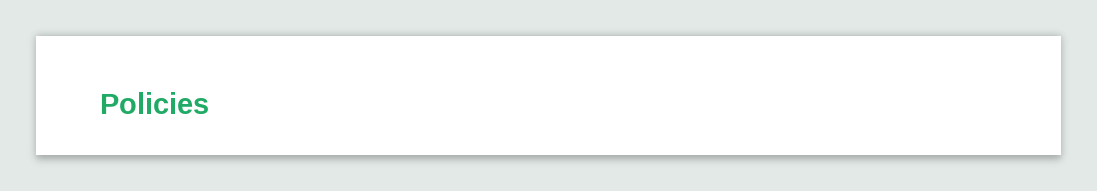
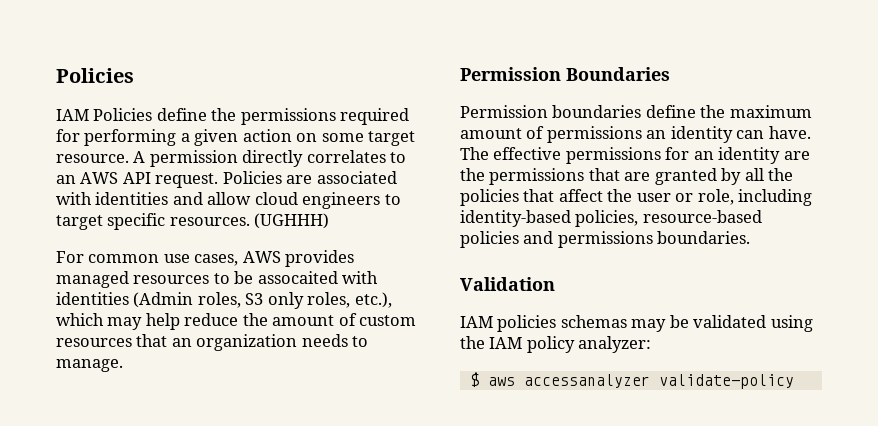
[100,92,209,114] Policies -> [56,68,134,83] [56,108,410,125] [56,129,416,146] [56,150,407,167] [56,171,397,188] [56,192,401,209] [56,213,330,230] [56,250,355,267] [56,271,379,288] [56,292,392,309] [56,313,417,330] [56,334,369,351] [56,359,123,372] [460,67,670,81] [460,105,812,118] [460,126,811,143] [460,147,810,164] [460,168,794,185] [460,189,813,206] [460,210,762,227] [460,231,751,248] [460,277,555,291] [460,315,813,332] [460,336,652,353] [469,372,794,389] Policies // IAM Policies define the permissions required for performing a given action on some target resource. A permission directly correlates to an AWS API request. Policies are associated with identities and allow cloud engineers to target specific resources. (UGHHH) // For common use cases, AWS provides managed resources to be assocaited with identities (Admin roles, S3 only roles, etc.), which may help reduce the amount of custom resources that an organization needs to manage. // Permission Boundaries // Permission boundaries define the maximum amount of permissions an identity can have. The effective permissions for an identity are the permissions that are granted by all the policies that affect the user or role, including identity-based policies, resource-based policies and permissions boundaries. // Validation // IAM policies schemas may be validated using the IAM policy analyzer: // $ aws accessanalyzer validate-policy

